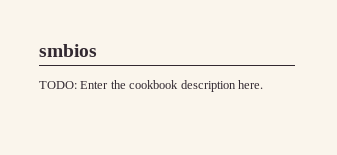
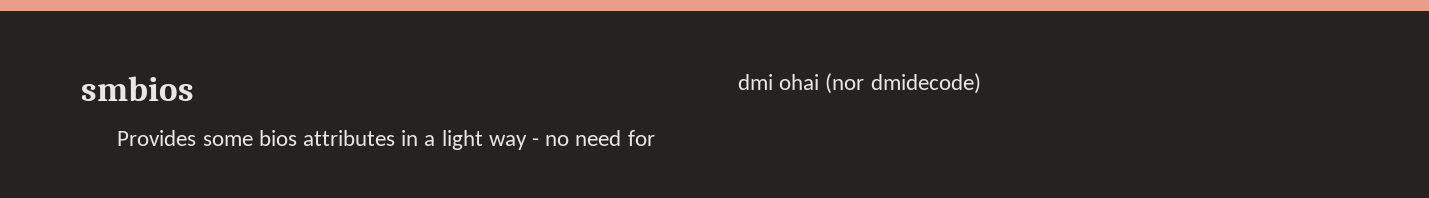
[39,80,263,92] TODO: Enter the cookbook description here. -> [117,130,655,150] [738,73,981,94] Provides some bios attributes in a light way - no need for dmi ohai (nor dmidecode)

